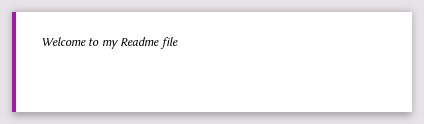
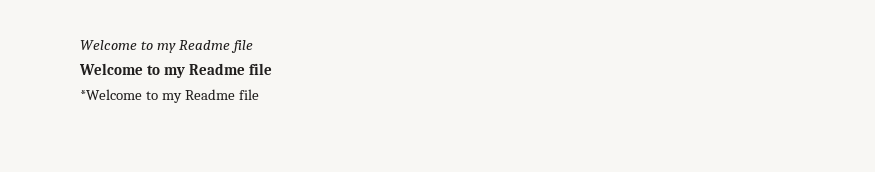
[41,37,178,49] Welcome to my Readme file -> [80,40,253,53] [79,63,272,78] [80,89,259,103] Welcome to my Readme file // Welcome to my Readme file // *Welcome to my Readme file

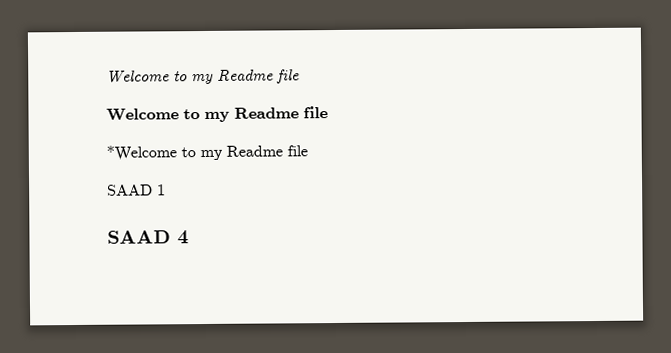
(259, 94) none -> [107,184,166,196] [107,230,189,245] // SAAD 1 // SAAD 4

